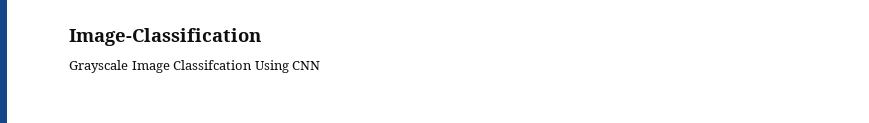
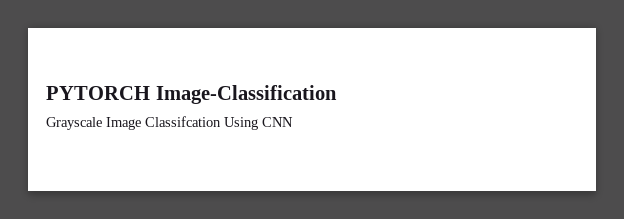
(69, 37) none -> [46,86,150,100] PYTORCH

